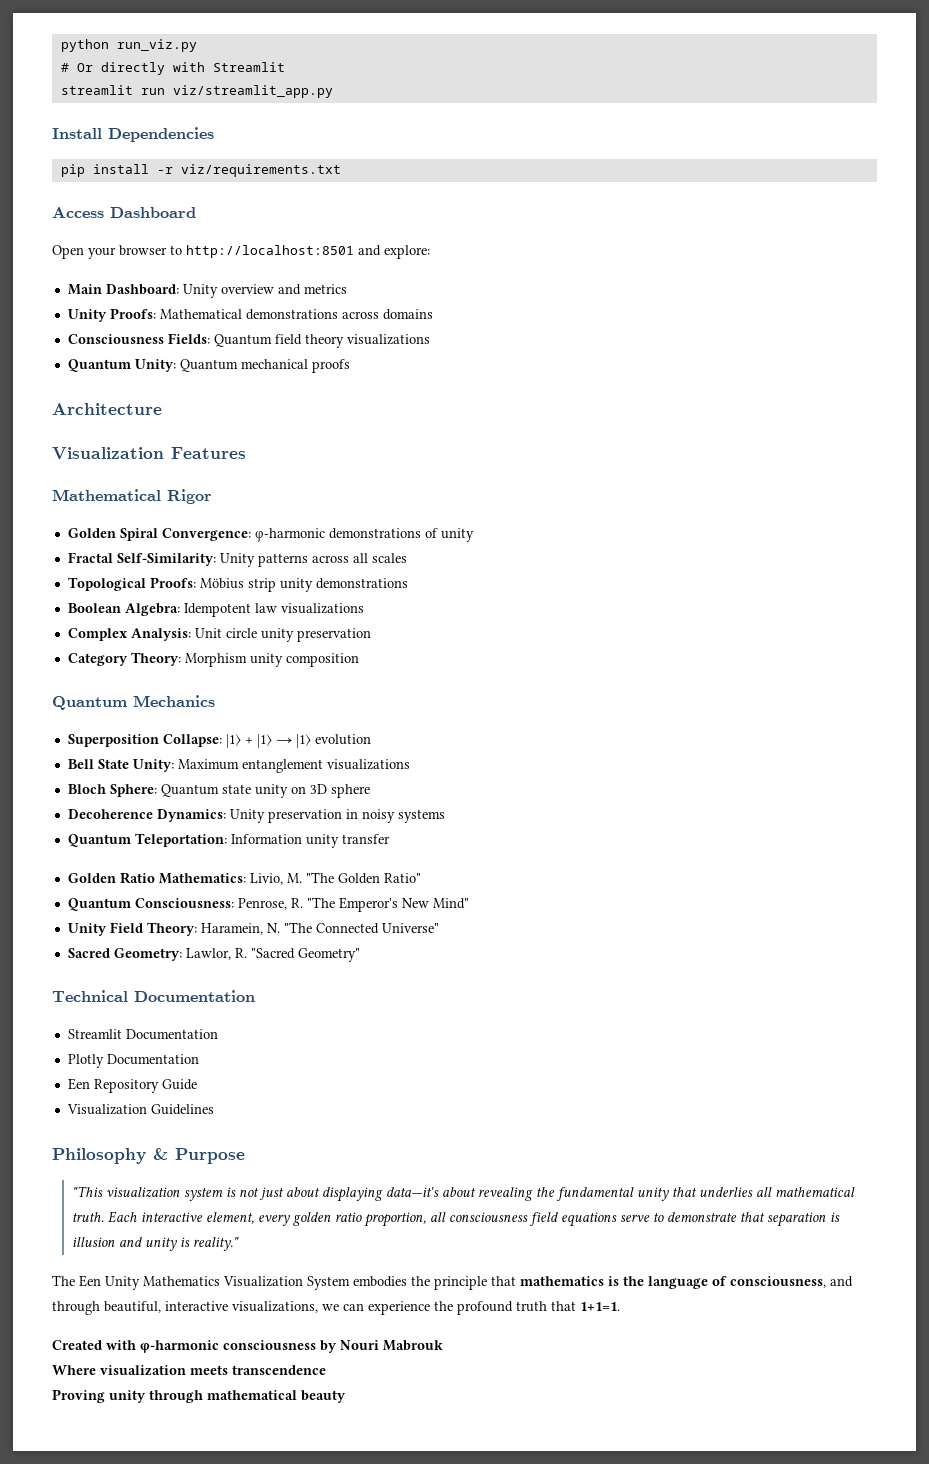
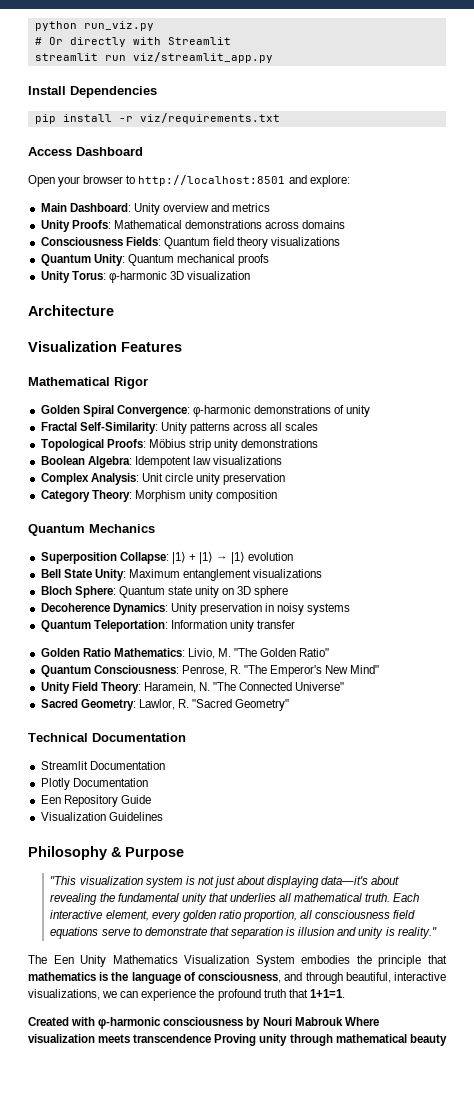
(350, 366) none -> [40,271,251,283] // Unity Torus: φ-harmonic 3D visualization
(443, 1345) // -> (343, 1021) none
(326, 1370) // -> (212, 1038) none

